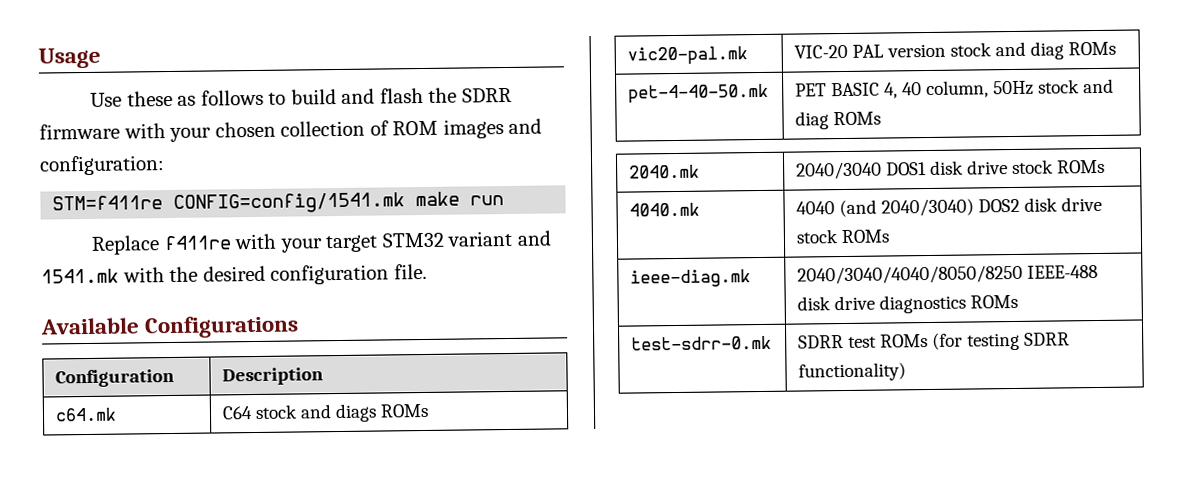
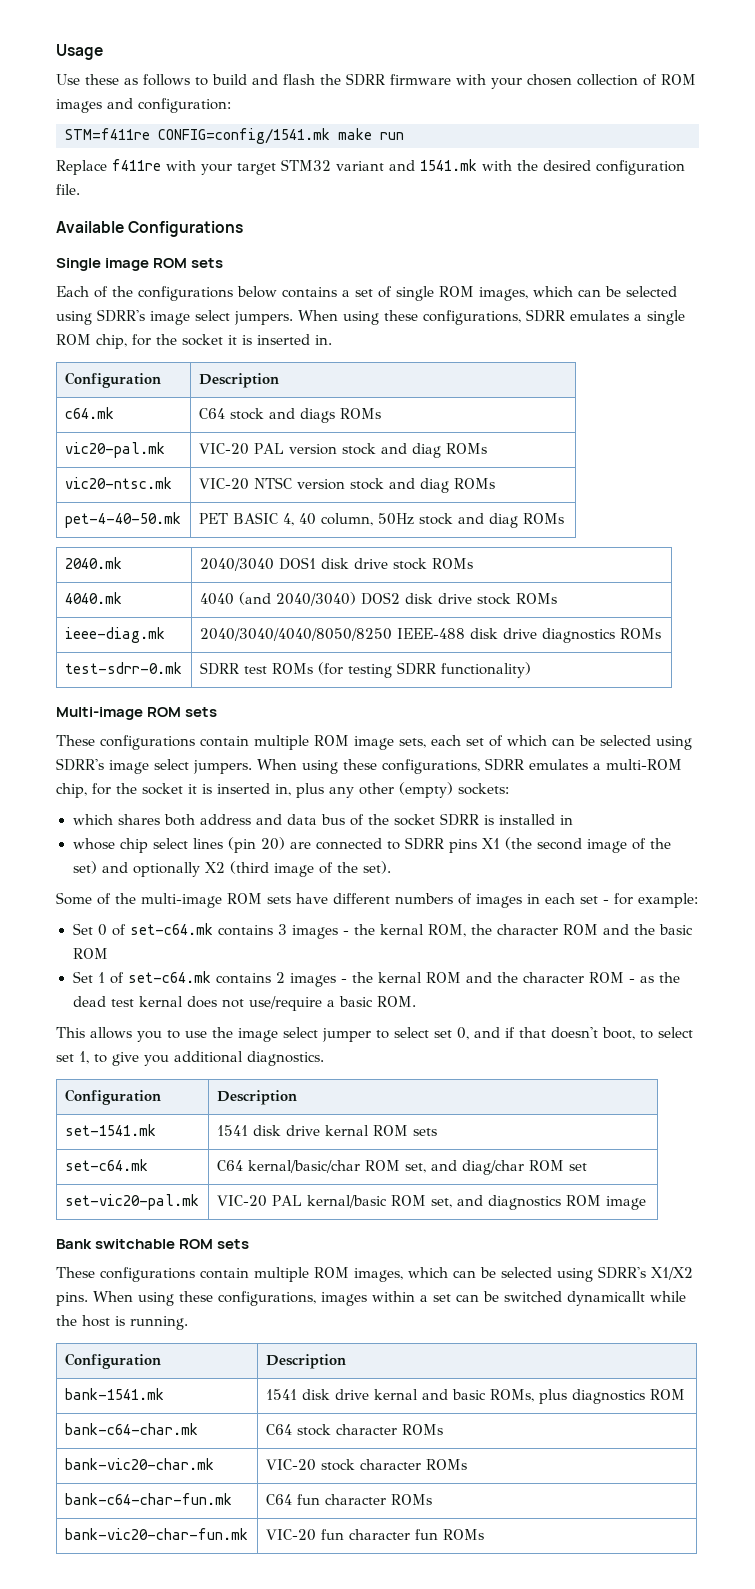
(300, 327) none -> [56,258,224,271] [56,286,677,301] [56,309,685,325] [56,334,332,349] // Single image ROM sets // Each of the configurations below contains a set of single ROM images, which can be selected using SDRR's image select jumpers. When using these configurations, SDRR emulates a single ROM chip, for the socket it is inserted in.
(1117, 48) none -> [64,477,172,489] [198,477,495,493] // vic20-ntsc.mk | VIC-20 NTSC version stock and diag ROMs
(907, 372) none -> [56,707,218,720] [56,735,692,750] [56,758,682,774] [56,782,509,798] [72,813,573,826] [72,837,671,853] [72,861,391,877] [56,892,698,908] [72,923,693,939] [72,948,108,959] [72,971,680,987] [72,996,416,1011] [56,1027,693,1042] [56,1051,324,1066] [64,1089,161,1105] [216,1090,297,1105] [64,1124,156,1136] [216,1125,437,1136] [64,1159,148,1171] [216,1160,587,1175] [64,1194,199,1210] [216,1195,646,1210] [56,1239,250,1249] [56,1266,693,1282] [56,1291,686,1306] [56,1315,188,1330] [64,1353,161,1369] [265,1354,346,1369] [64,1388,164,1400] [265,1389,685,1404] [64,1423,198,1435] [265,1424,443,1436] [64,1458,214,1470] [265,1459,467,1471] [64,1493,232,1505] [265,1494,432,1505] [64,1528,248,1540] [265,1529,484,1541] // Multi-image ROM sets // These configurations contain multiple ROM image sets, each set of which can be selected using SDRR's image select jumpers. When using these configurations, SDRR emulates a multi-ROM chip, for the socket it is inserted in, plus any other (empty) sockets: // which shares both address and data bus of the socket SDRR is installed in // whose chip select lines (pin 20) are connected to SDRR pins X1 (the second image of the set) and optionally X2 (third image of the set). // Some of the multi-image ROM sets have different numbers of images in each set - for example: // Set 0 of set-c64.mk contains 3 images - the kernal ROM, the character ROM and the basic ROM // Set 1 of set-c64.mk contains 2 images - the kernal ROM and the character ROM - as the dead test kernal does not use/require a basic ROM. // This allows you to use the image select jumper to select set 0, and if that doesn't boot, to select set 1, to give you additional diagnostics. // Configuration | Description // set-1541.mk | 1541 disk drive kernal ROM sets // set-c64.mk | C64 kernal/basic/char ROM set, and diag/char ROM set // set-vic20-pal.mk | VIC-20 PAL kernal/basic ROM set, and diagnostics ROM image // Bank switchable ROM sets // These configurations contain multiple ROM images, which can be selected using SDRR's X1/X2 pins. When using these configurations, images within a set can be switched dynamicallt while the host is running. // Configuration | Description // bank-1541.mk | 1541 disk drive kernal and basic ROMs, plus diagnostics ROM // bank-c64-char.mk | C64 stock character ROMs // bank-vic20-char.mk | VIC-20 stock character ROMs // bank-c64-char-fun.mk | C64 fun character ROMs // bank-vic20-char-fun.mk | VIC-20 fun character fun ROMs

